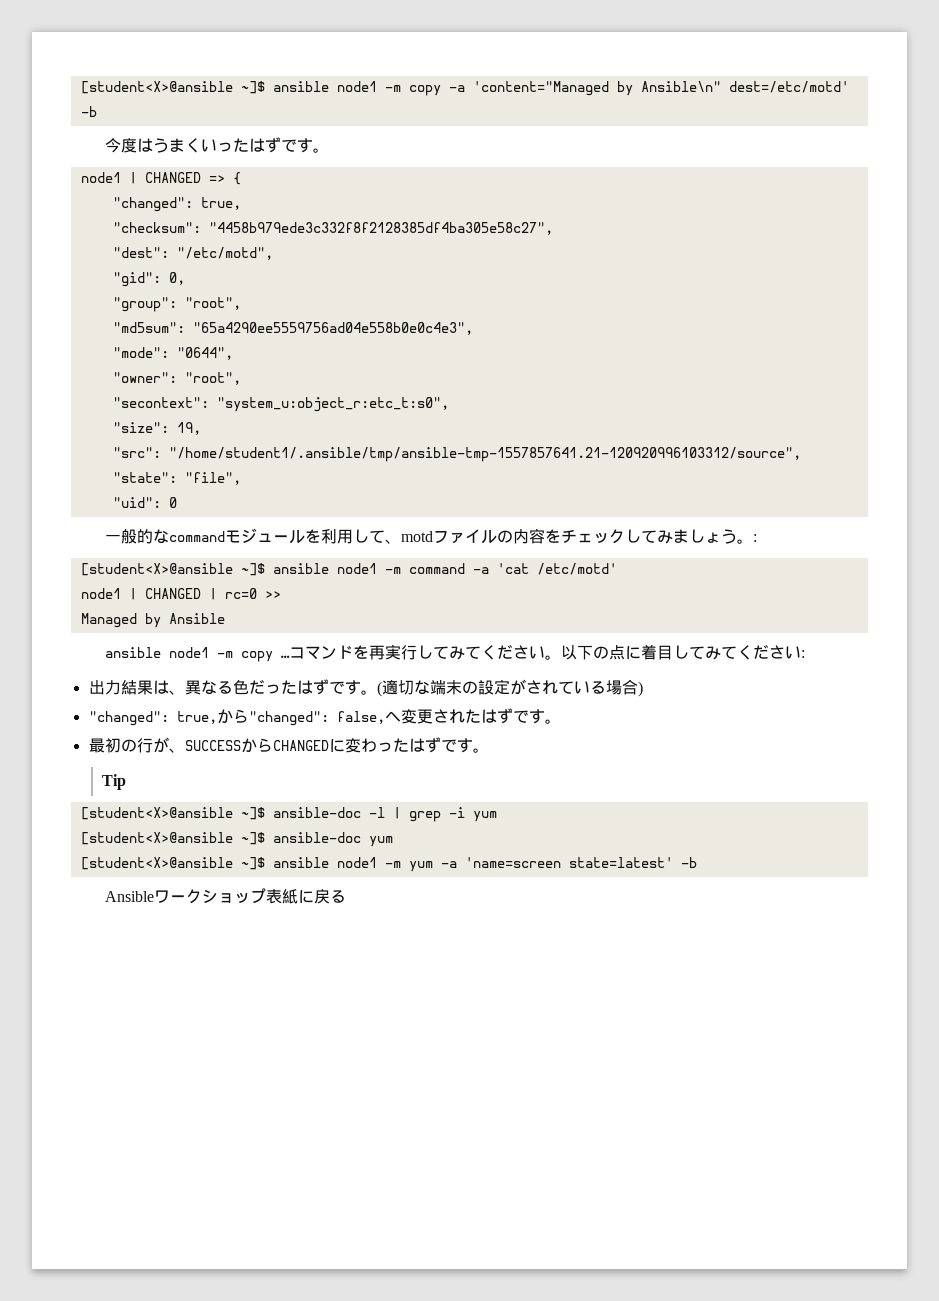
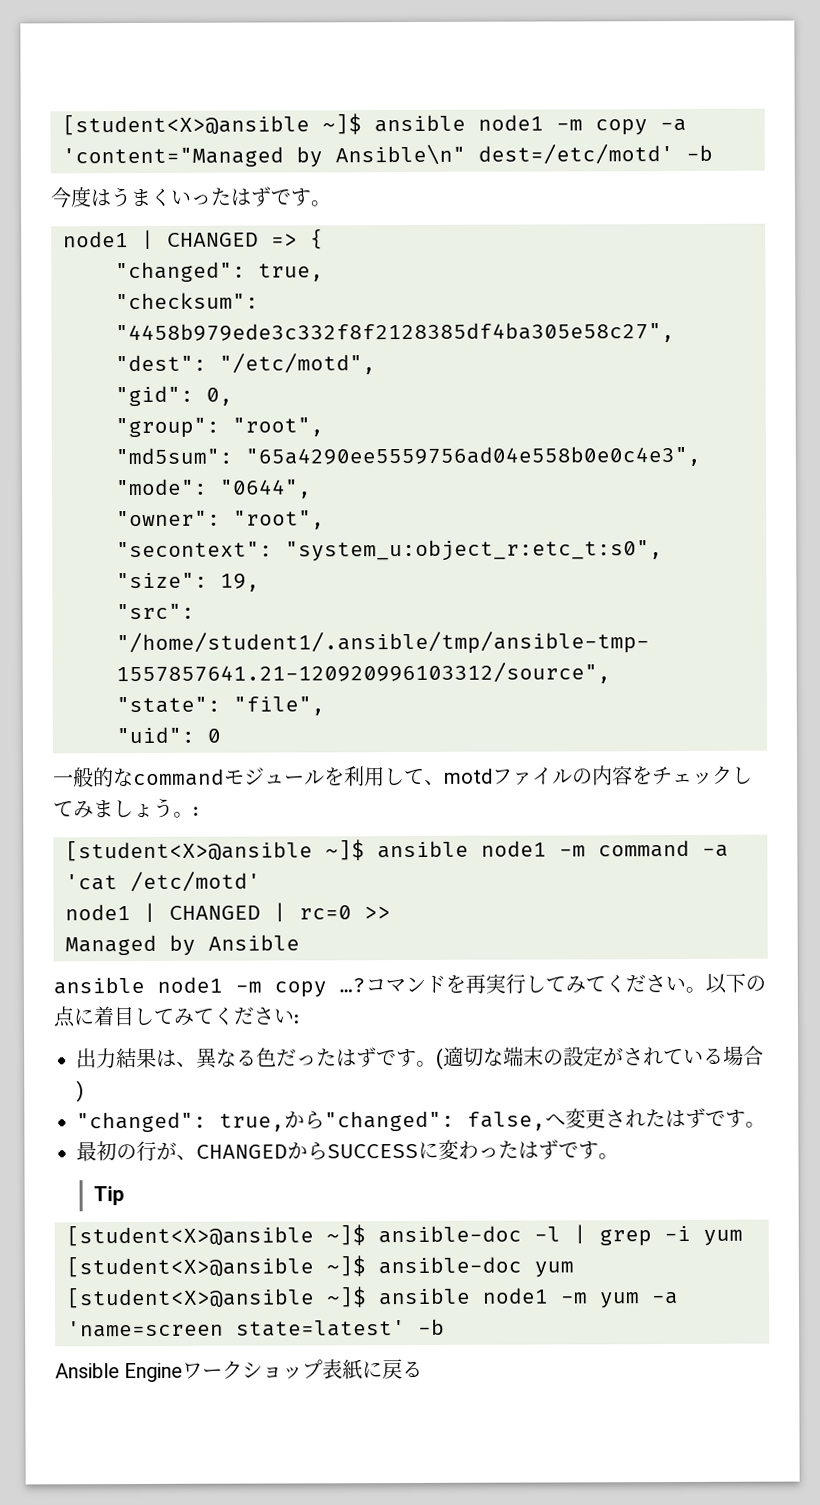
[280,655,290,658] … -> [339,978,366,993] …?
[184,738,329,753] SUCCESSからCHANGED -> [196,1141,419,1161] CHANGEDからSUCCESS
(154, 896) none -> [124,1362,184,1383] Engine

